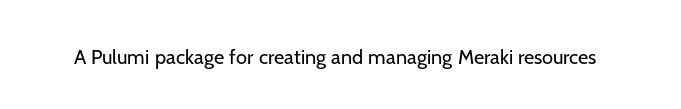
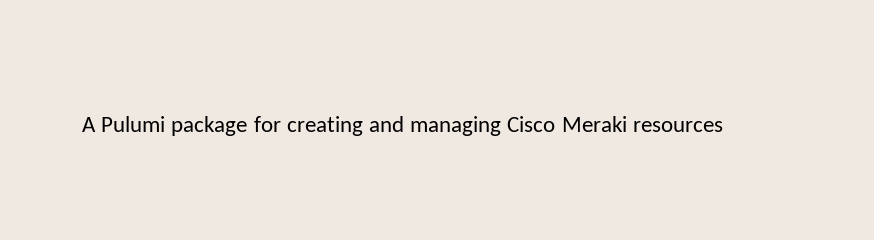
(454, 59) none -> [507,116,556,132] Cisco

